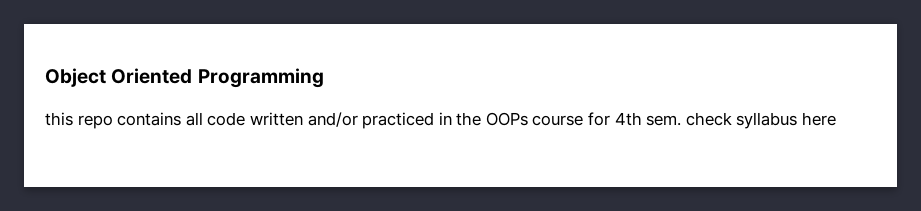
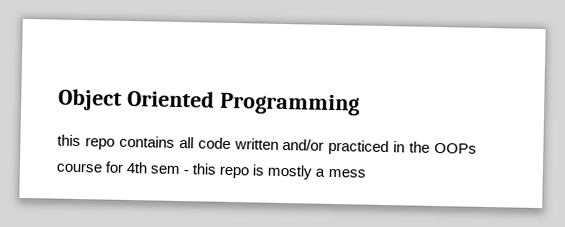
[646,112,837,129] sem. check syllabus here -> [150,163,366,180] sem - this repo is mostly a mess

